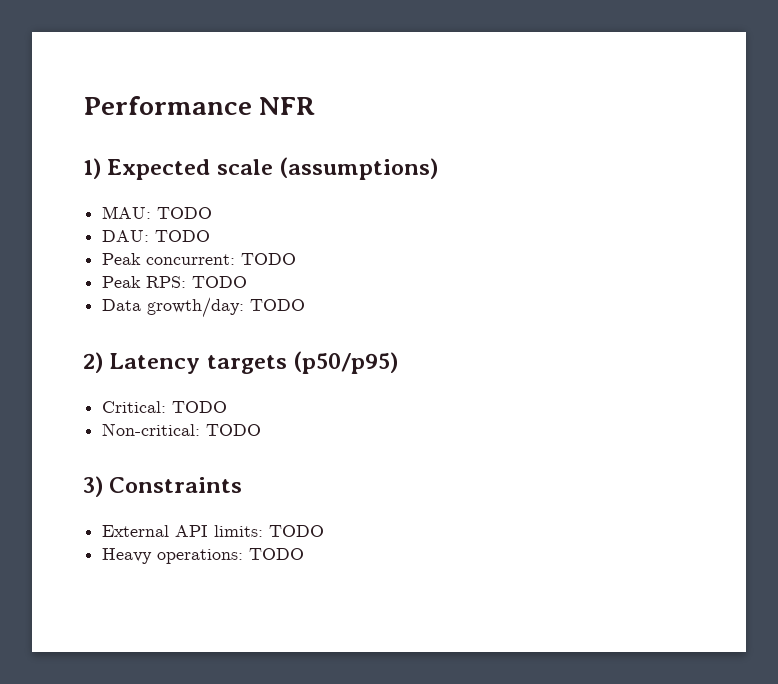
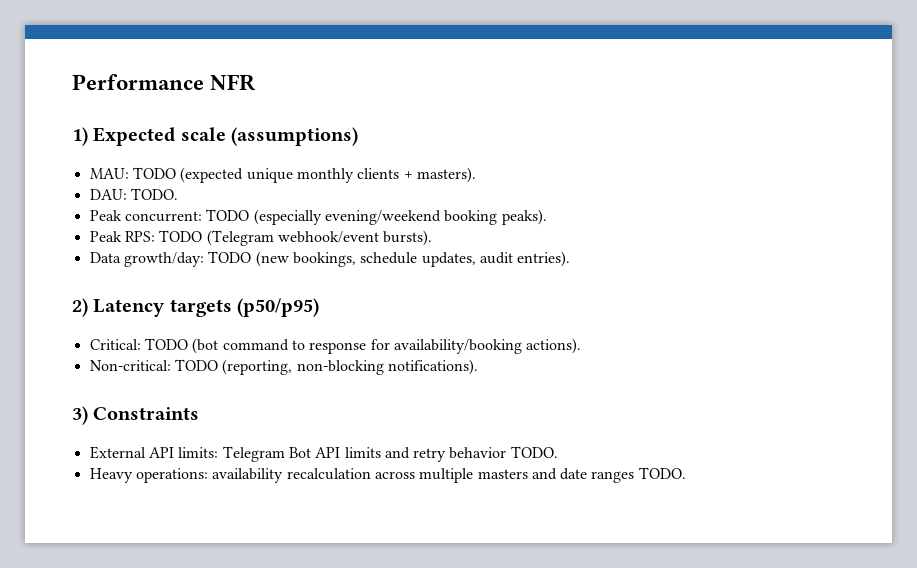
(213, 213) none -> [180,167,476,183] (expected unique monthly clients + masters).
[155,230,211,242] TODO -> [130,188,178,200] TODO.
(297, 259) none -> [253,209,547,225] (especially evening/weekend booking peaks).
(248, 282) none -> [206,230,433,246] (Telegram webhook/event bursts).
(306, 305) none -> [255,251,571,267] (new bookings, schedule updates, audit entries).
(228, 407) none -> [192,338,582,354] (bot command to response for availability/booking actions).
(262, 430) none -> [222,359,478,375] (reporting, non-blocking notifications).
[269,525,325,537] [102,548,305,564] TODO // Heavy operations: TODO -> [222,446,558,462] [89,467,686,483] Telegram Bot API limits and retry behavior TODO. // Heavy operations: availability recalculation across multiple masters and date ranges TODO.

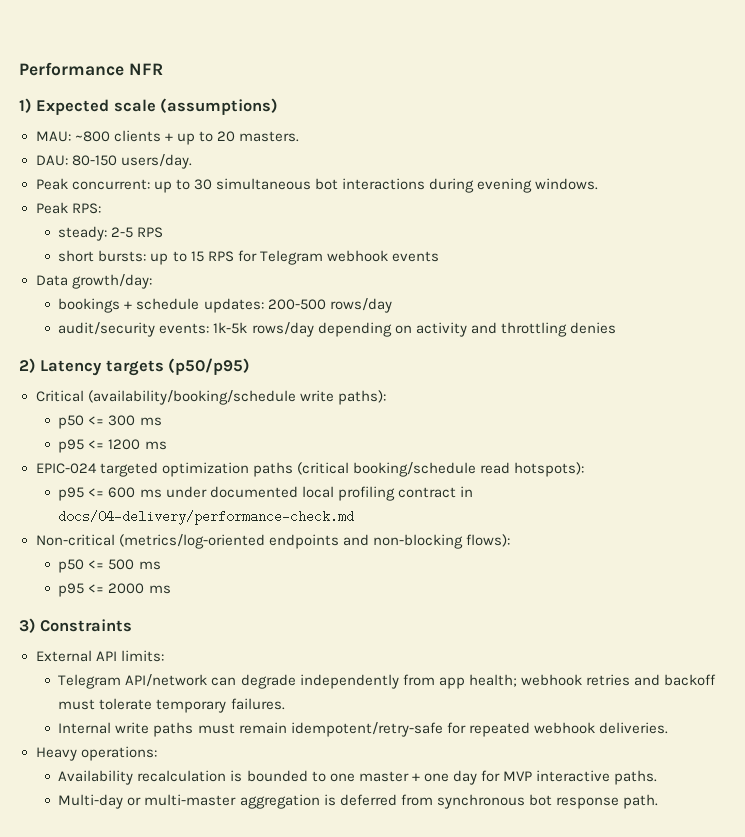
[132,167,476,183] TODO (expected unique monthly clients + masters). -> [74,130,299,145] ~800 clients + up to 20 masters.
[130,188,178,200] TODO. -> [71,154,192,169] 80-150 users/day.
[206,209,547,225] [89,230,433,246] [89,251,571,267] [72,298,320,317] [89,338,582,354] [89,359,478,375] TODO (especially evening/weekend booking peaks). // Peak RPS: TODO (Telegram webhook/event bursts). // Data growth/day: TODO (new bookings, schedule updates, audit entries). // 2) Latency targets (p50/p95) // Critical: TODO (bot command to response for availability/booking actions). // Non-critical: TODO (reporting, non-blocking notifications). -> [153,178,599,193] [35,202,101,214] [58,226,164,241] [58,250,439,265] [35,274,152,289] [58,298,392,313] [58,322,616,337] [19,358,251,376] [35,390,386,405] [58,415,162,429] [58,439,167,453] [35,462,584,477] [58,486,473,501] [58,510,355,525] [35,534,510,549] [58,559,161,573] [58,583,171,597] up to 30 simultaneous bot interactions during evening windows. // Peak RPS: // steady: 2-5 RPS // short bursts: up to 15 RPS for Telegram webhook events // Data growth/day: // bookings + schedule updates: 200-500 rows/day // audit/security events: 1k-5k rows/day depending on activity and throttling denies // 2) Latency targets (p50/p95) // Critical (availability/booking/schedule write paths): // p50 <= 300 ms // p95 <= 1200 ms // EPIC-024 targeted optimization paths (critical booking/schedule read hotspots): // p95 <= 600 ms under documented local profiling contract in docs/04-delivery/performance-check.md // Non-critical (metrics/log-oriented endpoints and non-blocking flows): // p50 <= 500 ms // p95 <= 2000 ms
[222,446,558,462] [89,467,686,483] Telegram Bot API limits and retry behavior TODO. // Heavy operations: availability recalculation across multiple masters and date ranges TODO. -> [58,674,716,689] [58,698,285,713] [58,722,668,737] [35,746,157,761] [58,770,658,785] [58,794,658,809] // Telegram API/network can degrade independently from app health; webhook retries and backoff must tolerate temporary failures. // Internal write paths must remain idempotent/retry-safe for repeated webhook deliveries. // Heavy operations: // Availability recalculation is bounded to one master + one day for MVP interactive paths. // Multi-day or multi-master aggregation is deferred from synchronous bot response path.

